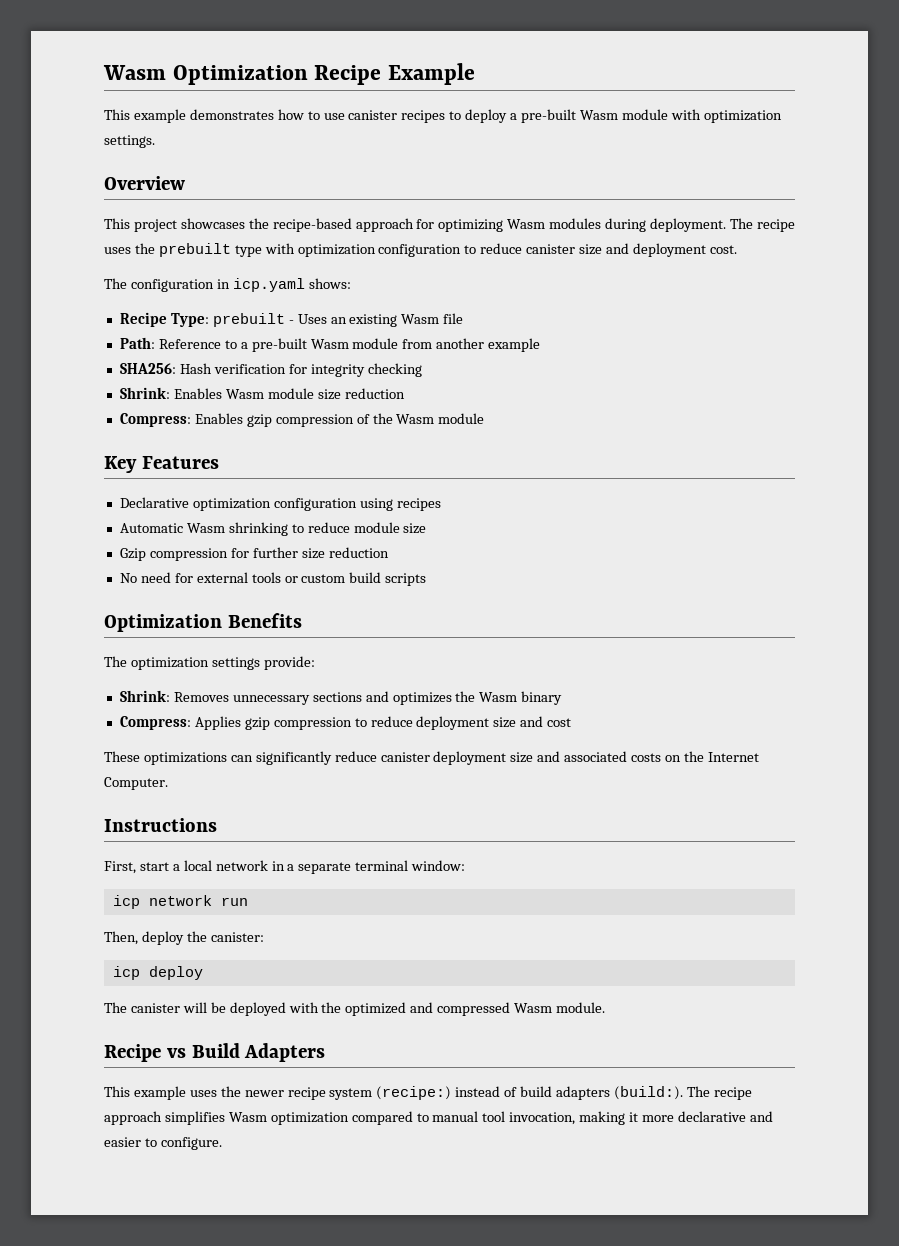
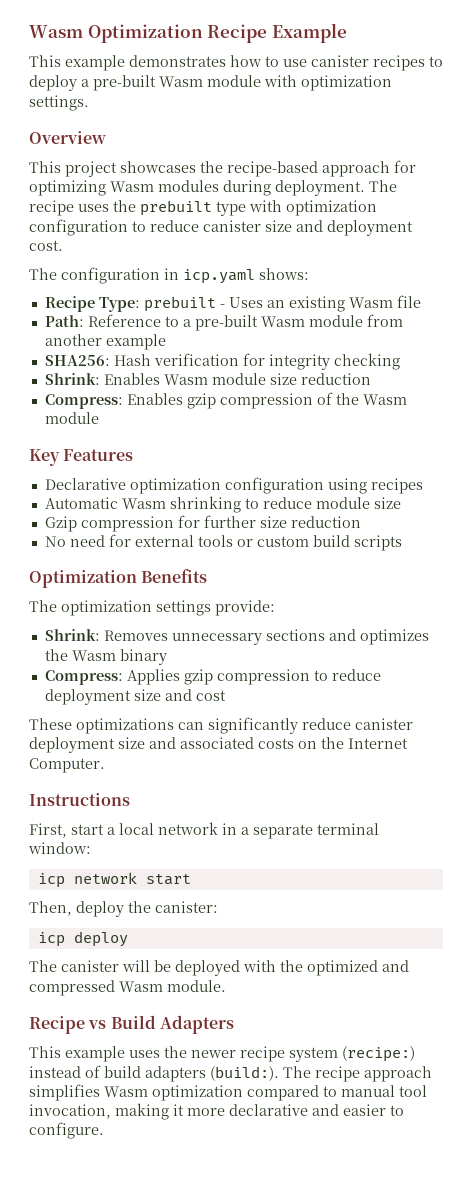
[220,897,248,906] run -> [145,874,191,885] start

